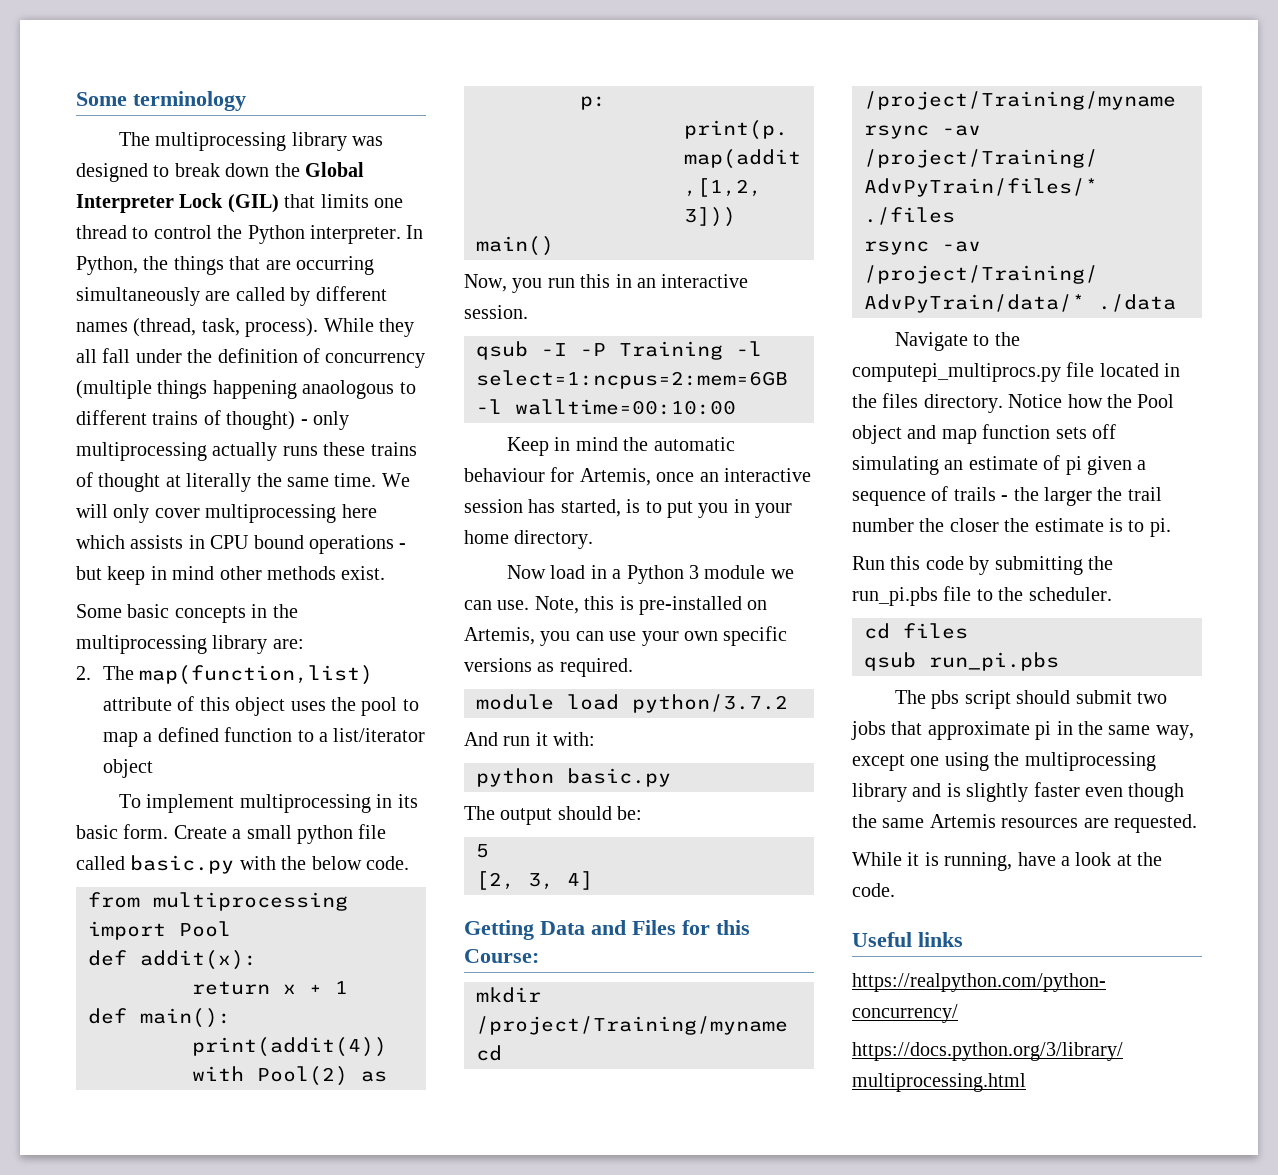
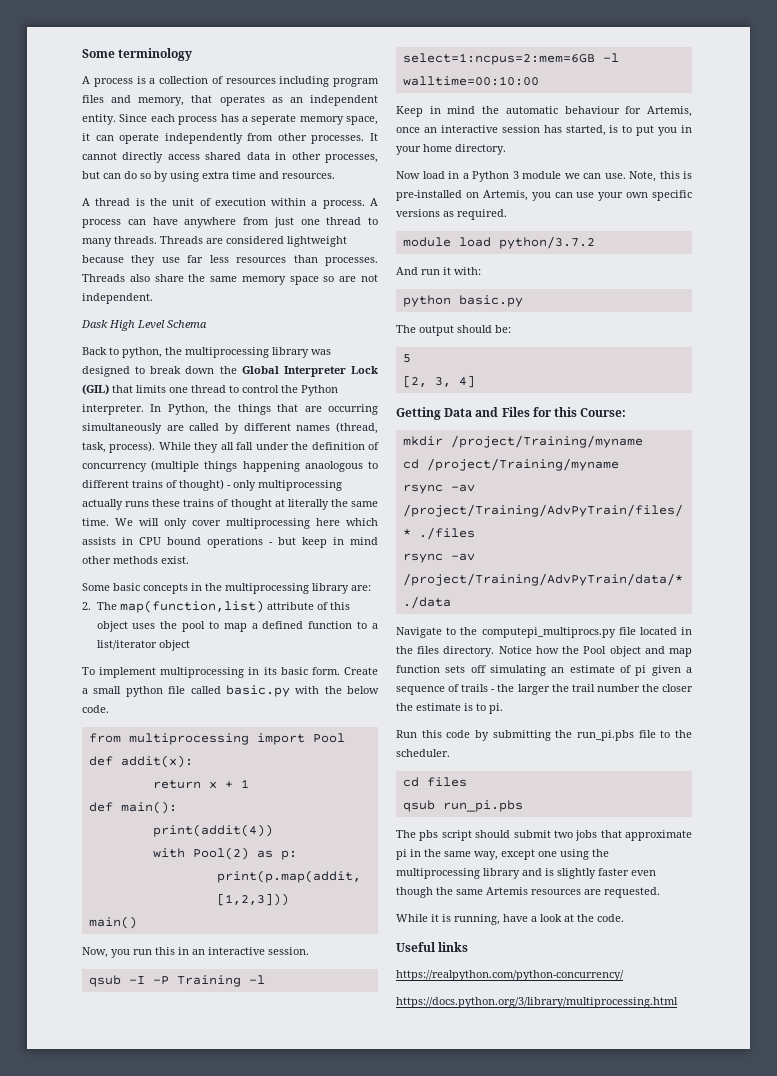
[119,132,151,146] The -> [82,76,379,87] [82,95,378,106] [82,114,378,125] [82,133,378,144] [82,152,378,163] [82,171,335,182] [82,198,379,209] [82,217,378,228] [82,236,347,247] [82,255,378,266] [82,274,378,285] [82,293,153,304] [81,320,207,331] [82,347,182,358] A process is a collection of resources including program files and memory, that operates as an independent entity. Since each process has a seperate memory space, it can operate independently from other processes. It cannot directly access shared data in other processes, but can do so by using extra time and resources. // A thread is the unit of execution within a process. A process can have anywhere from just one thread to many threads. Threads are considered lightweight because they use far less resources than processes. Threads also share the same memory space so are not independent. // Dask High Level Schema // Back to python, the

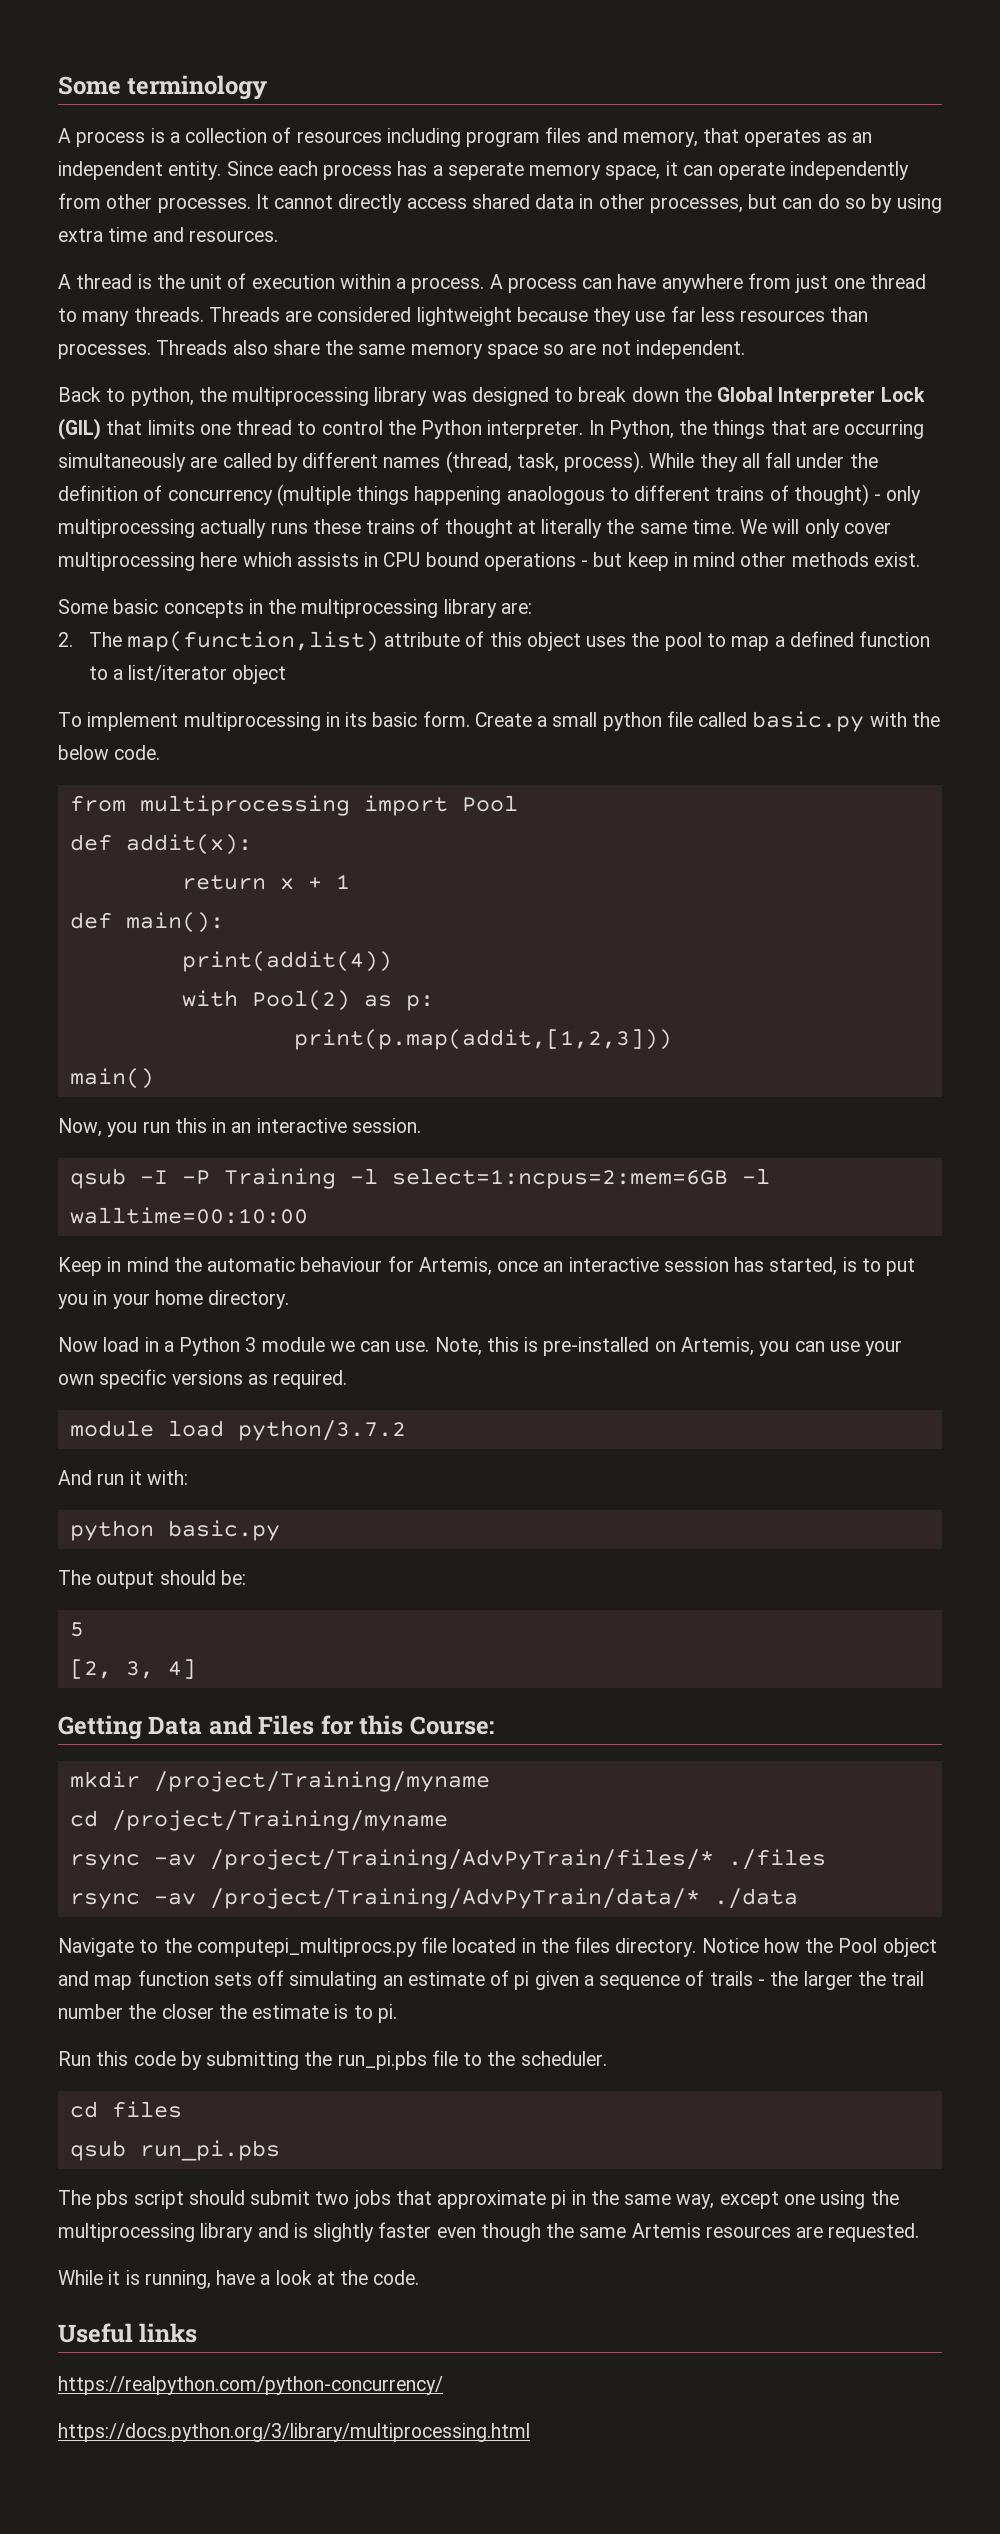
[81,320,207,331] // Dask High Level Schema -> (745, 349) none

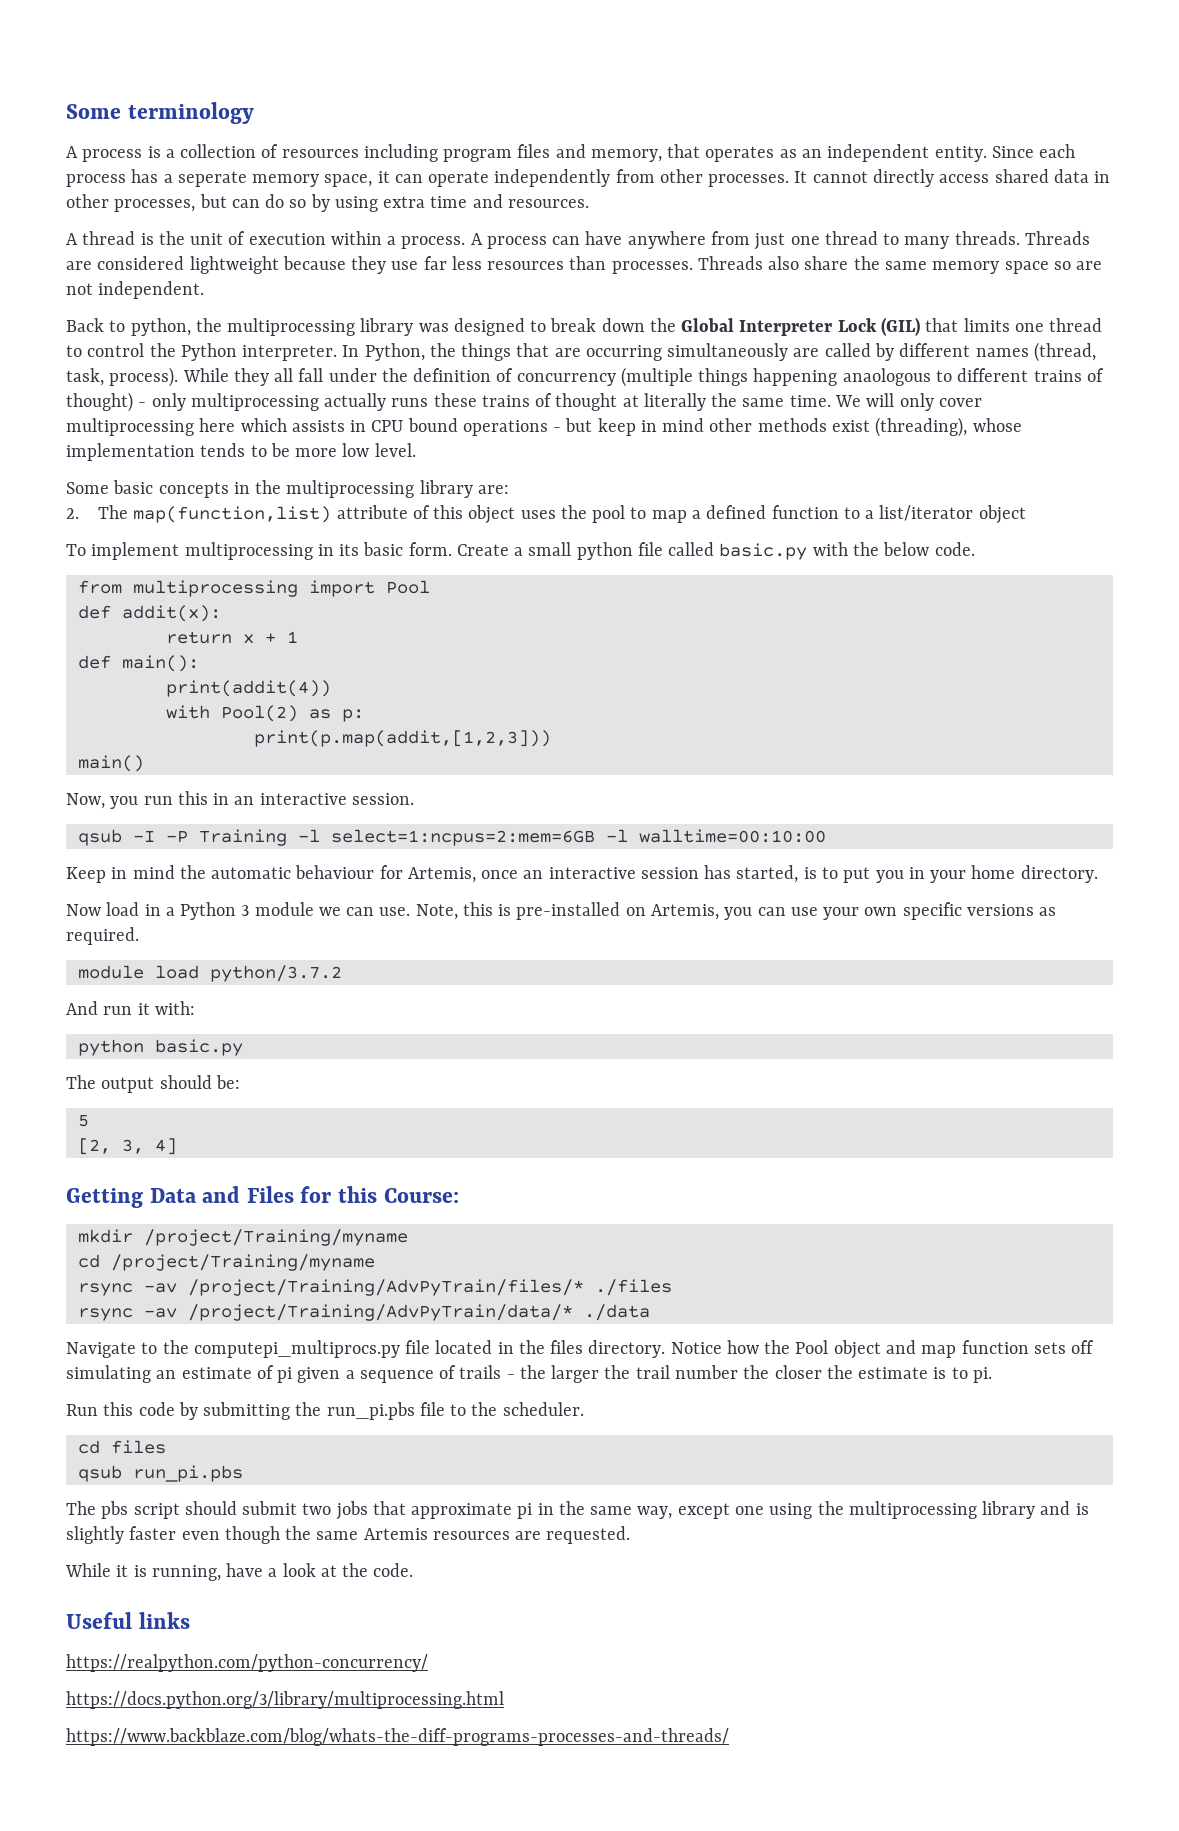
[873,552,920,567] exist. -> [831,417,1022,437] [66,443,416,461] exist (threading), whose implementation tends to be more low level.
(530, 2432) none -> [66,1728,729,1746] // https://www.backblaze.com/blog/whats-the-diff-programs-processes-and-threads/

